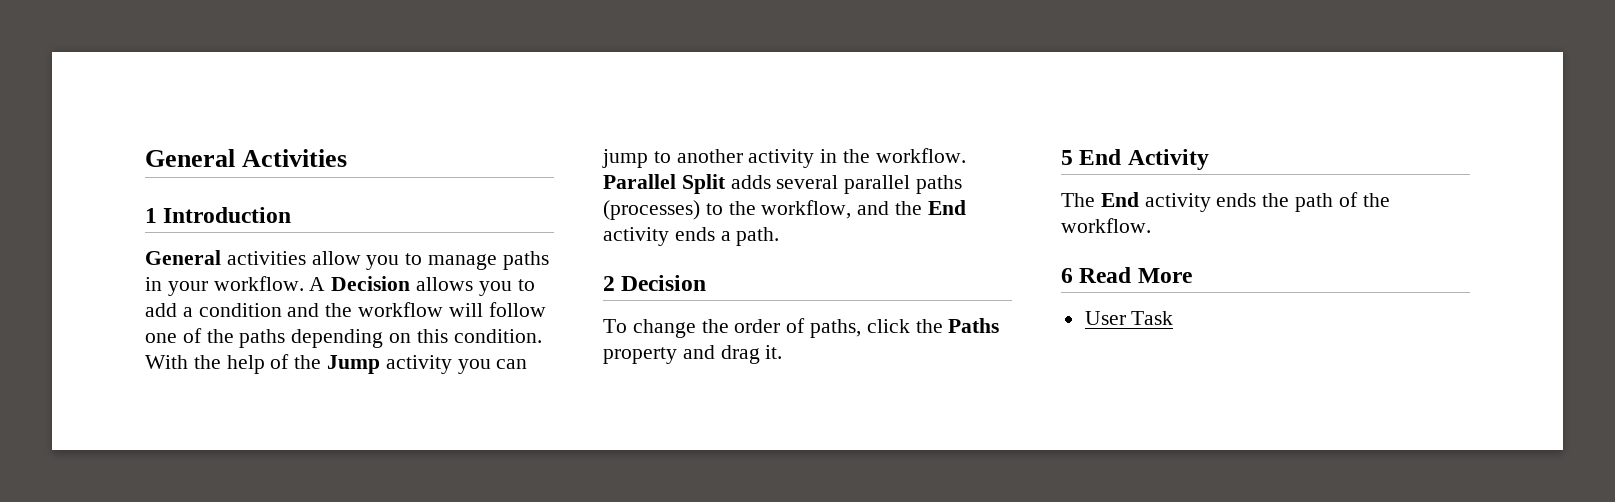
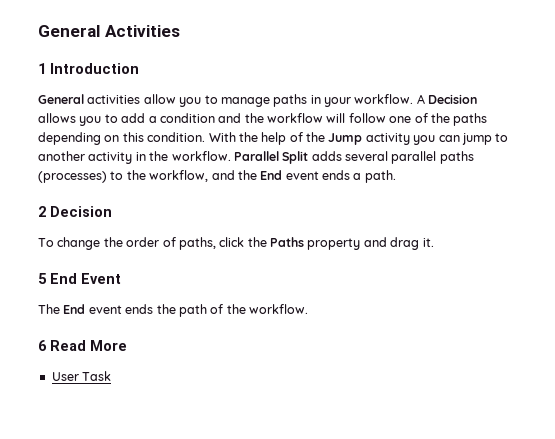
[603,227,669,246] activity -> [285,171,319,180] event
[1127,149,1209,170] Activity -> [81,273,121,284] Event
[1144,193,1211,212] activity -> [88,305,122,314] event

